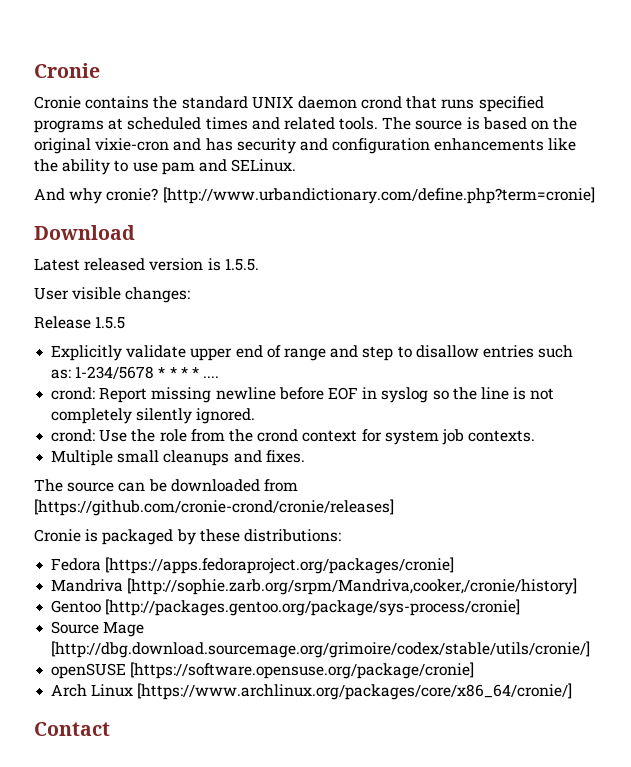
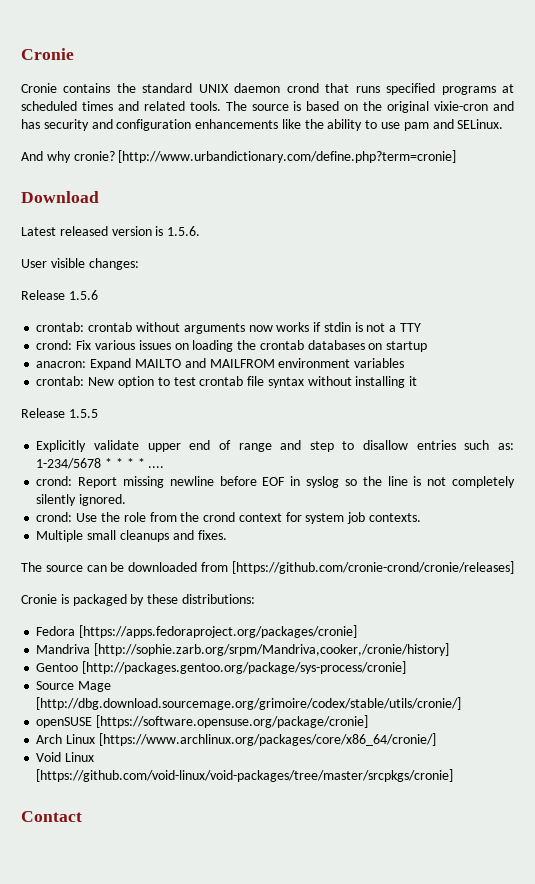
[224,258,259,271] 1.5.5. -> [167,226,201,236] 1.5.6.
(191, 295) none -> [21,290,98,300] [36,322,421,334] [36,340,428,352] [36,358,405,370] [36,376,418,388] // Release 1.5.6 // crontab: crontab without arguments now works if stdin is not a TTY // crond: Fix various issues on loading the crontab databases on startup // anacron: Expand MAILTO and MAILFROM environment variables // crontab: New option to test crontab file syntax without installing it
(573, 691) none -> [36,752,95,762] [36,769,454,782] // Void Linux [https://github.com/void-linux/void-packages/tree/master/srcpkgs/cronie]

